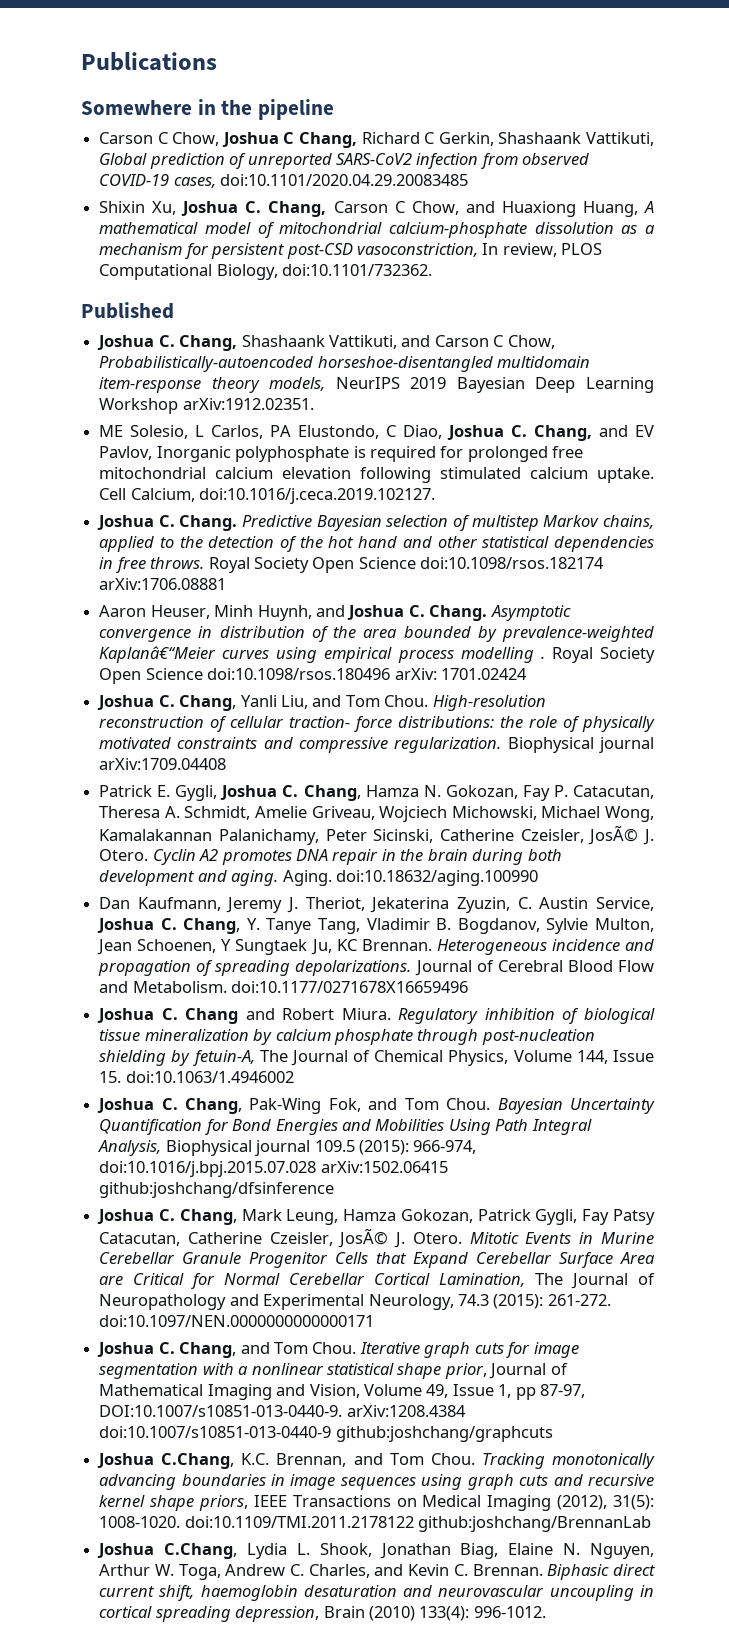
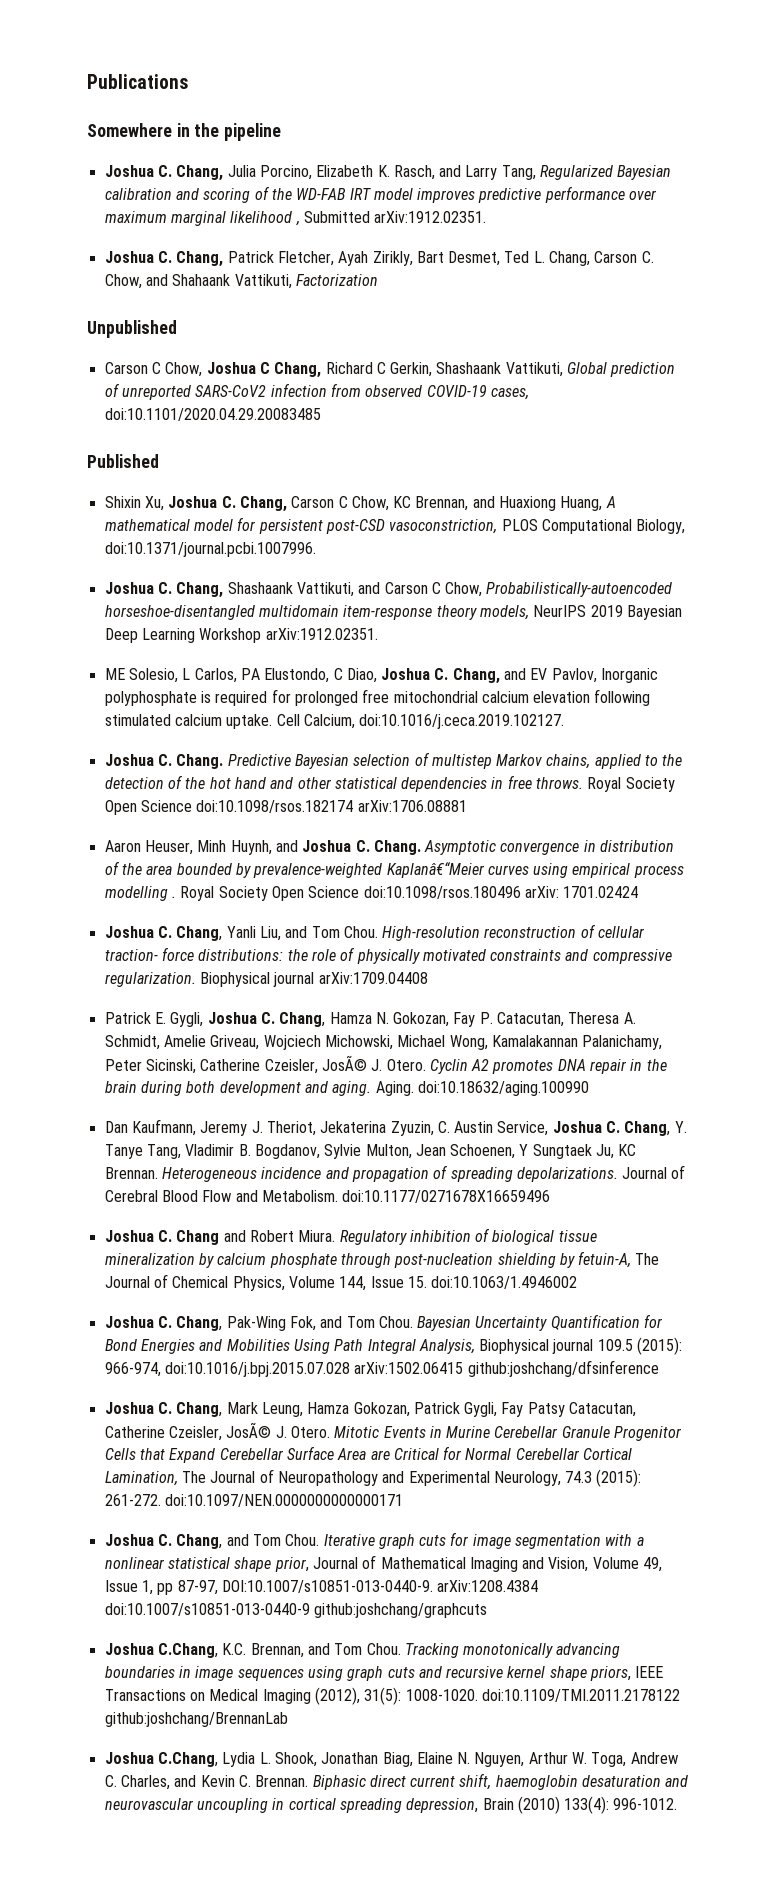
(335, 109) none -> [104,165,672,181] [104,186,658,203] [104,211,487,226] [104,251,654,267] [104,274,378,289] [87,320,177,338] // Joshua C. Chang, Julia Porcino, Elizabeth K. Rasch, and Larry Tang, Regularized Bayesian calibration and scoring of the WD-FAB IRT model improves predictive performance over maximum marginal likelihood , Submitted arXiv:1912.02351. // Joshua C. Chang, Patrick Fletcher, Ayah Zirikly, Bart Desmet, Ted L. Chang, Carson C. Chow, and Shahaank Vattikuti, Factorization // Unpublished
(469, 180) none -> [87,454,159,468] // Published
(459, 208) none -> [393,496,469,511] KC Brennan,
[257,222,655,238] [99,243,183,255] of mitochondrial calcium-phosphate dissolution as a mechanism -> (233, 525) none
[482,243,557,257] In review, -> (498, 526) none
[282,264,433,276] [81,302,174,319] doi:10.1101/732362. // Published -> [104,542,316,557] doi:10.1371/journal.pcbi.1007996.

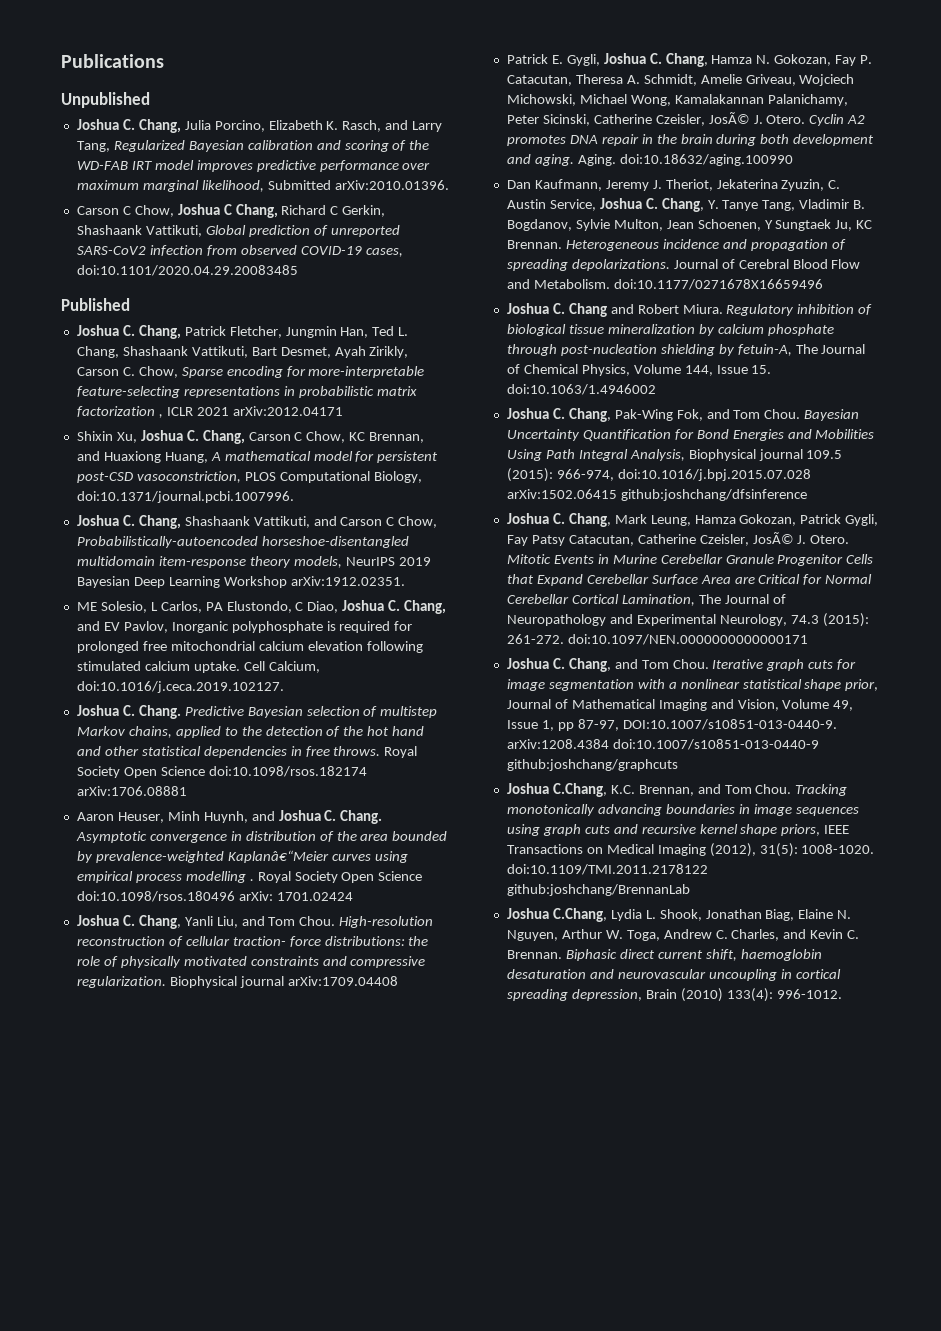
[87,123,282,141] Somewhere in the pipeline -> [61,92,150,108] Unpublished
[230,211,487,226] [104,251,654,267] [104,274,378,289] [87,320,177,338] likelihood , Submitted arXiv:1912.02351. // Joshua C. Chang, Patrick Fletcher, Ayah Zirikly, Bart Desmet, Ted L. Chang, Carson C. Chow, and Shahaank Vattikuti, Factorization // Unpublished -> [201,180,449,192] likelihood, Submitted arXiv:2010.01396.
(159, 461) none -> [76,325,409,339] [76,346,409,358] [76,366,425,378] [76,386,417,398] [76,406,343,418] // Joshua C. Chang, Patrick Fletcher, Jungmin Han, Ted L. Chang, Shashaank Vattikuti, Bart Desmet, Ayah Zirikly, Carson C. Chow, Sparse encoding for more-interpretable feature-selecting representations in probabilistic matrix factorization , ICLR 2021 arXiv:2012.04171

